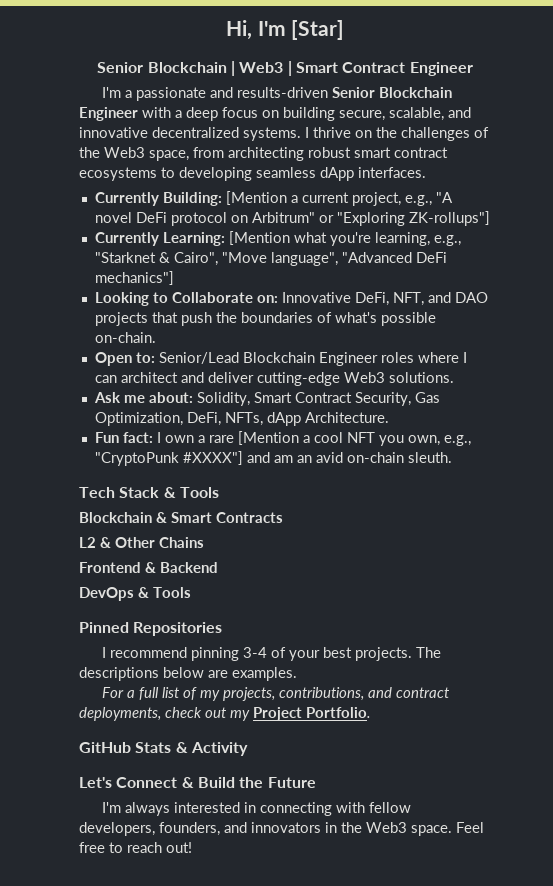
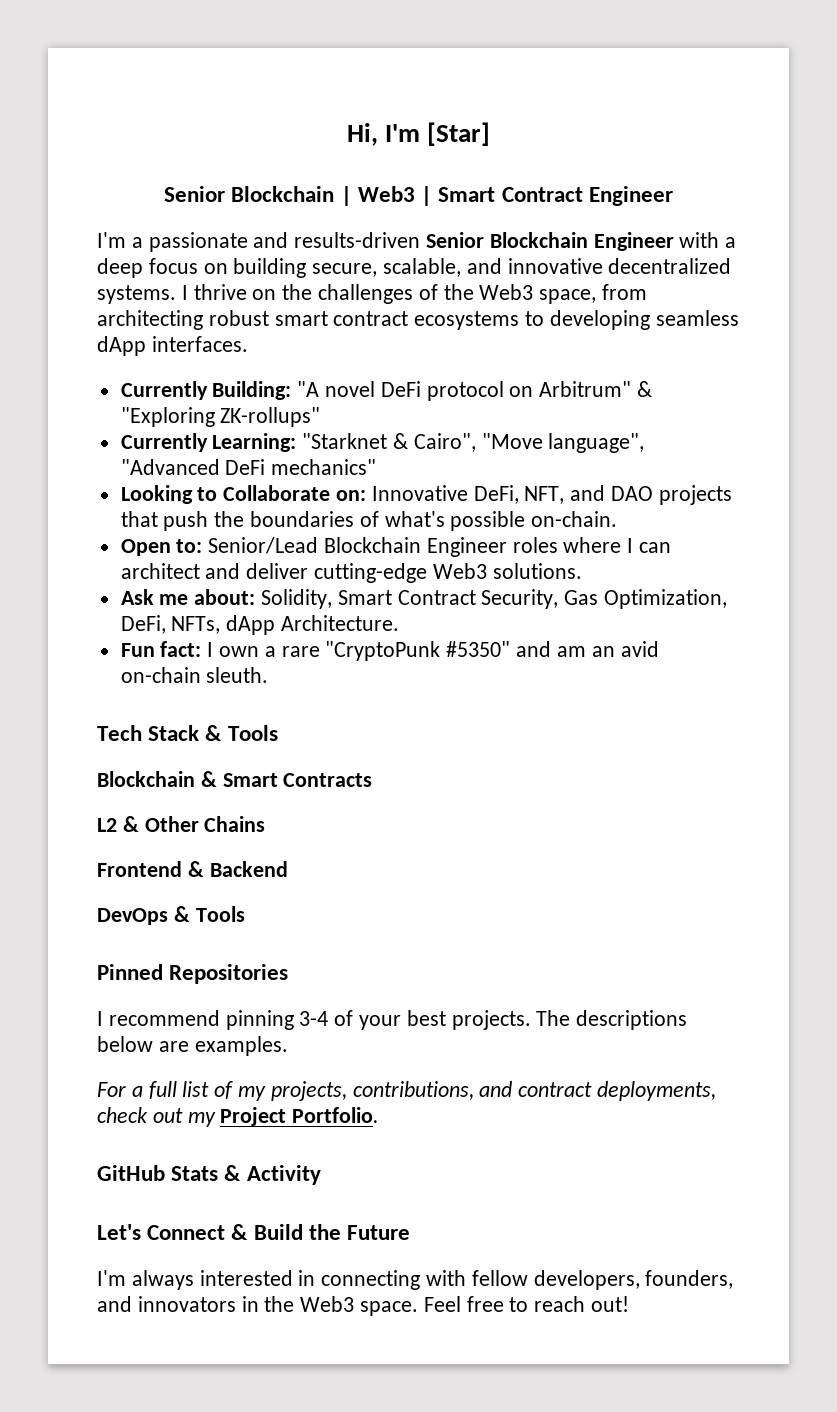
[225,191,432,206] [Mention a current project, e.g., -> (292, 390) none
[318,211,490,226] or "Exploring ZK-rollups"] -> [637,381,653,397] [120,407,321,427] & "Exploring ZK-rollups"
[228,231,461,246] [Mention what you're learning, e.g., -> (297, 442) none
[94,271,174,285] mechanics"] -> [271,459,377,475] mechanics"
[237,431,471,446] [94,451,243,466] [Mention a cool NFT you own, e.g., "CryptoPunk #XXXX"] -> [325,641,511,661] "CryptoPunk #5350"

